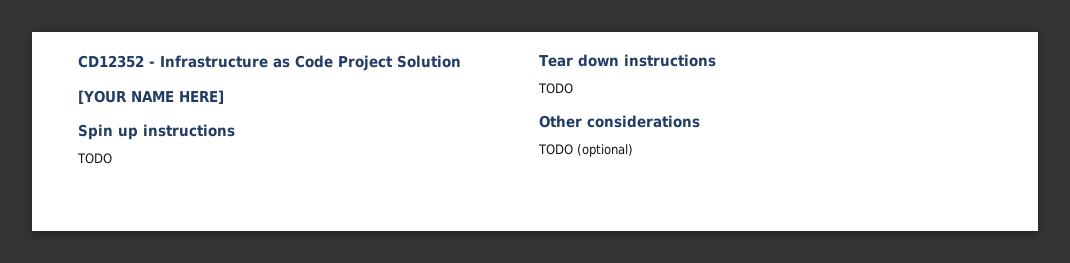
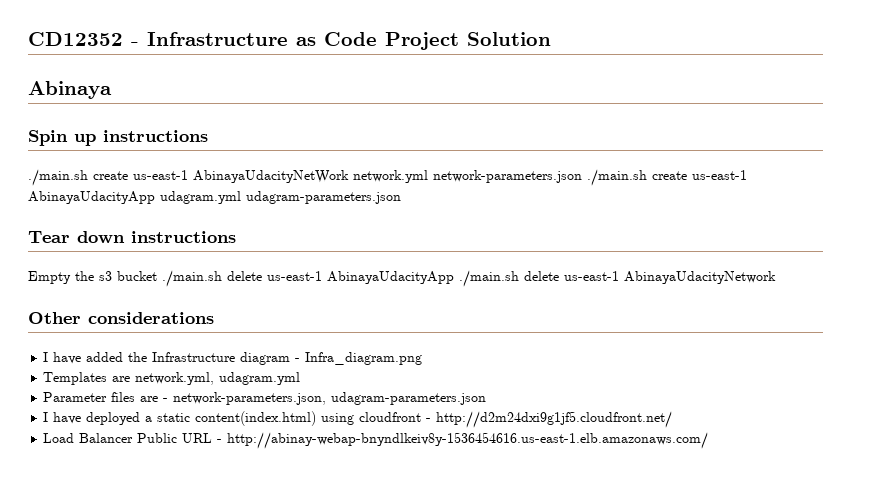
[78,90,224,104] [YOUR NAME HERE] -> [28,81,112,99] Abinaya
[77,153,112,164] [539,54,716,67] [538,83,573,94] [539,115,700,128] [538,144,633,157] TODO // Tear down instructions // TODO // Other considerations // TODO (optional) -> [28,169,747,186] [28,191,401,204] [28,231,236,243] [28,270,776,287] [28,312,214,324] [43,352,423,365] [43,372,301,385] [43,392,487,405] [43,411,673,428] [43,432,709,449] ./main.sh create us-east-1 AbinayaUdacityNetWork network.yml network-parameters.json ./main.sh create us-east-1 AbinayaUdacityApp udagram.yml udagram-parameters.json // Tear down instructions // Empty the s3 bucket ./main.sh delete us-east-1 AbinayaUdacityApp ./main.sh delete us-east-1 AbinayaUdacityNetwork // Other considerations // I have added the Infrastructure diagram - Infra_diagram.png // Templates are network.yml, udagram.yml // Parameter files are - network-parameters.json, udagram-parameters.json // I have deployed a static content(index.html) using cloudfront - http://d2m24dxi9g1jf5.cloudfront.net/ // Load Balancer Public URL - http://abinay-webap-bnyndlkeiv8y-1536454616.us-east-1.elb.amazonaws.com/

